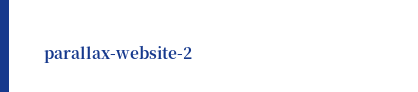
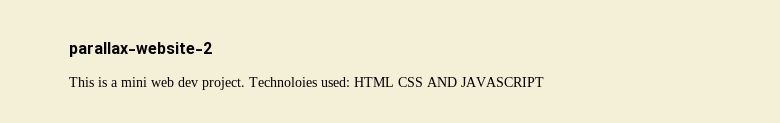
(192, 54) none -> [69,77,544,90] // This is a mini web dev project. Technoloies used: HTML CSS AND JAVASCRIPT

